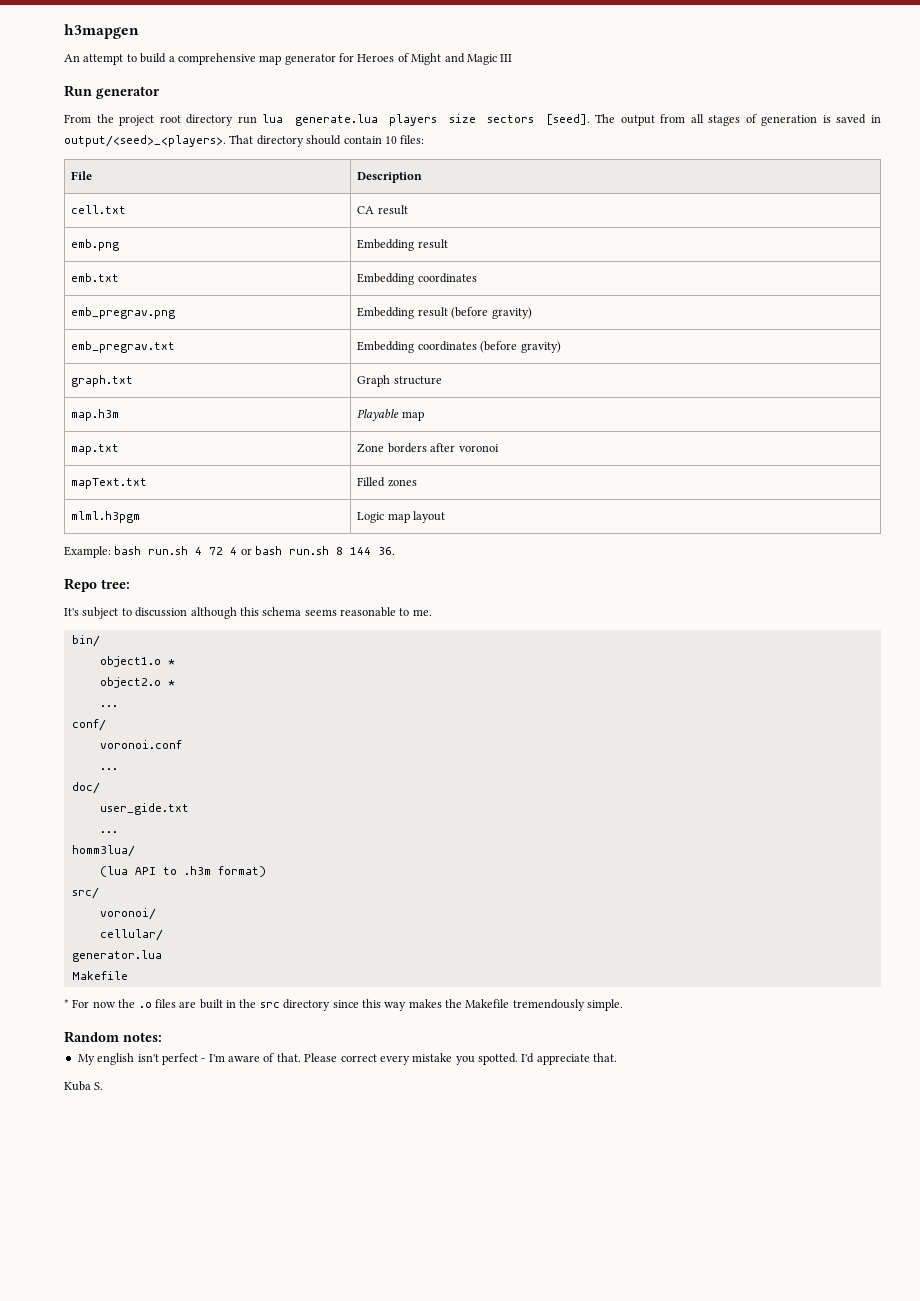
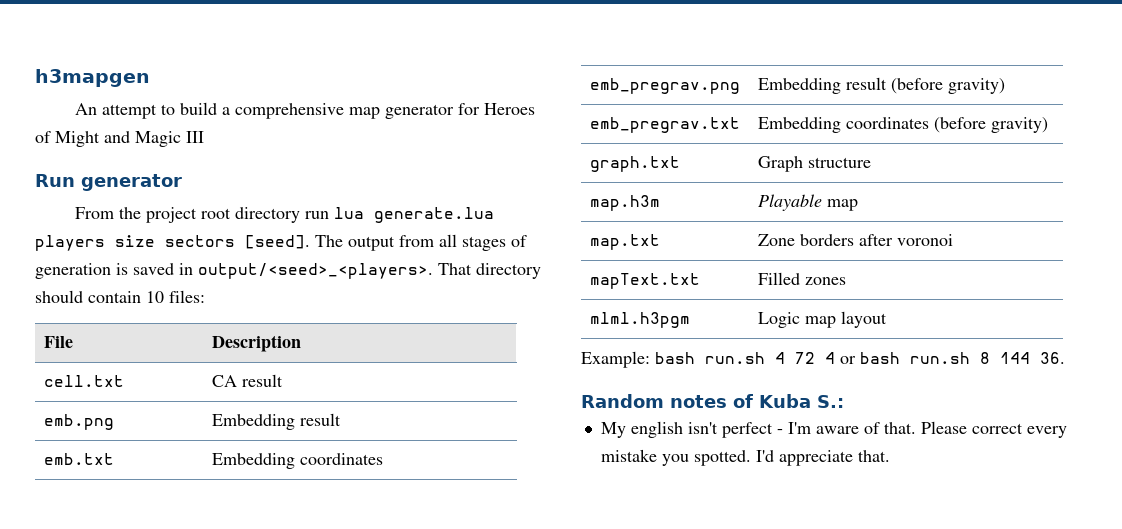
[64,578,130,592] [64,607,432,619] [71,635,100,647] [99,656,175,667] [99,677,175,688] [99,705,118,707] [71,719,106,731] [99,740,182,749] [99,768,118,770] [71,782,100,794] [99,803,189,815] [99,831,118,833] [71,845,135,857] [99,866,266,877] [71,887,99,899] [99,908,156,920] [99,929,163,941] [71,950,162,962] [71,971,128,980] [64,999,624,1011] [64,1031,162,1043] Repo tree: // It's subject to discussion although this schema seems reasonable to me. // bin/ // object1.o * // object2.o * // ... // conf/ // voronoi.conf // ... // doc/ // user_gide.txt // ... // homm3lua/ // (lua API to .h3m format) // src/ // voronoi/ // cellular/ // generator.lua // Makefile // * For now the .o files are built in the src directory since this way makes the Makefile tremendously simple. // Random notes: -> [581,394,844,408] Random notes of Kuba S.:
[64,1081,104,1091] // Kuba S. -> (890, 456) none

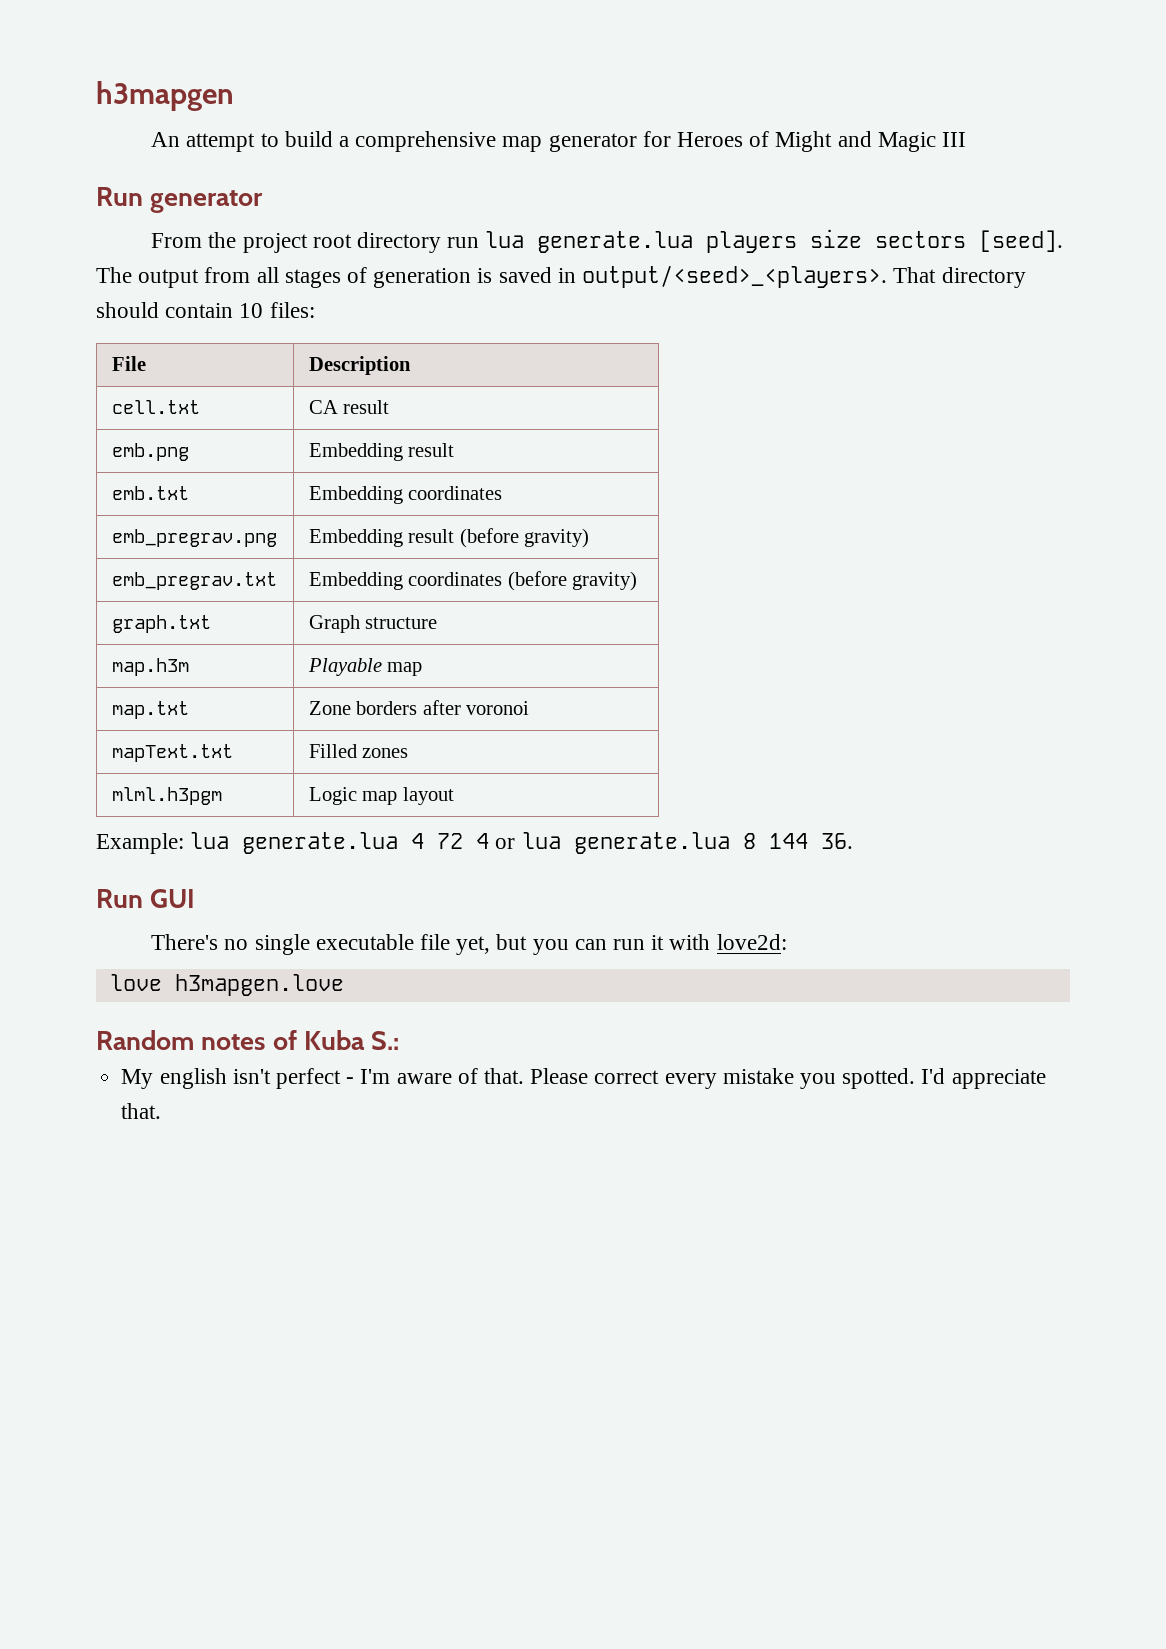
[655,352,765,364] bash run.sh -> [190,832,399,854] lua generate.lua
[860,352,970,364] bash run.sh -> [521,832,730,854] lua generate.lua
(1065, 358) none -> [96,889,196,908] [151,934,787,955] [109,974,344,996] // Run GUI // There's no single executable file yet, but you can run it with love2d: // love h3mapgen.love

